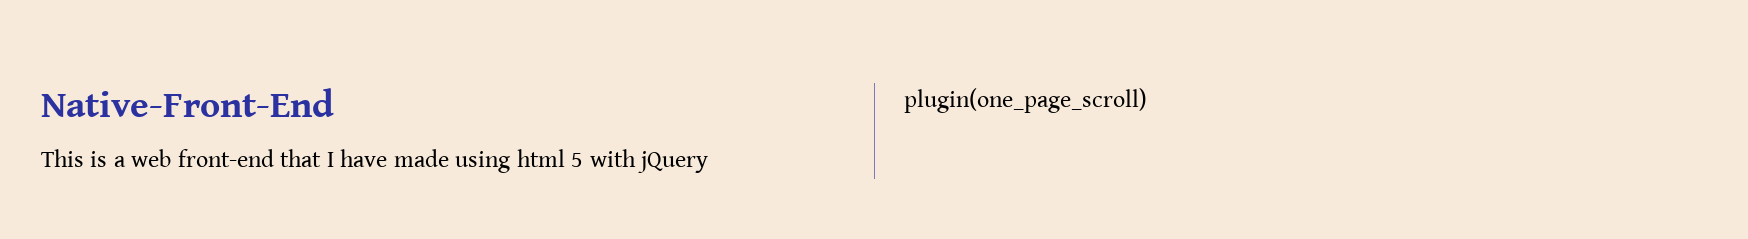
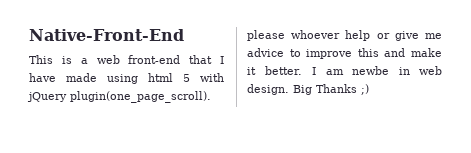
[904,88,1147,113] plugin(one_page_scroll) -> [70,91,211,103] [247,30,442,41] [247,48,442,59] [247,66,442,75] [247,84,369,95] plugin(one_page_scroll). please whoever help or give me advice to improve this and make it better. I am newbe in web design. Big Thanks ;)

